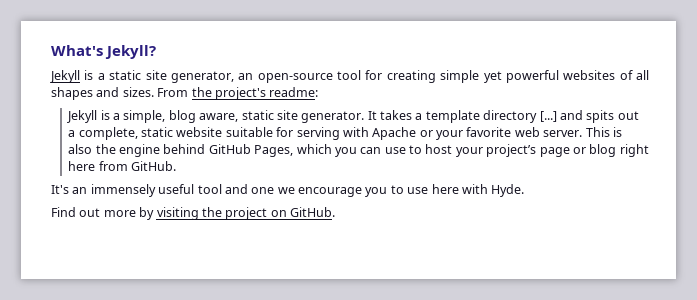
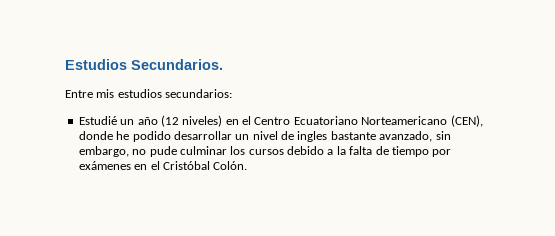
[51,45,157,59] [50,70,649,83] [51,87,319,100] [67,110,639,123] [68,127,622,140] [68,144,649,157] [68,161,177,171] [51,184,525,197] [51,207,335,220] What's Jekyll? // Jekyll is a static site generator, an open-source tool for creating simple yet powerful websites of all shapes and sizes. From the project's readme: // Jekyll is a simple, blog aware, static site generator. It takes a template directory [...] and spits out a complete, static website suitable for serving with Apache or your favorite web server. This is also the engine behind GitHub Pages, which you can use to host your project’s page or blog right here from GitHub. // It's an immensely useful tool and one we encourage you to use here with Hyde. // Find out more by visiting the project on GitHub. -> [65,59,223,70] [65,89,233,98] [78,115,483,127] [78,131,451,142] [78,146,452,157] [78,161,248,170] Estudios Secundarios. // Entre mis estudios secundarios: // Estudié un año (12 niveles) en el Centro Ecuatoriano Norteamericano (CEN), donde he podido desarrollar un nivel de ingles bastante avanzado, sin embargo, no pude culminar los cursos debido a la falta de tiempo por exámenes en el Cristóbal Colón.

